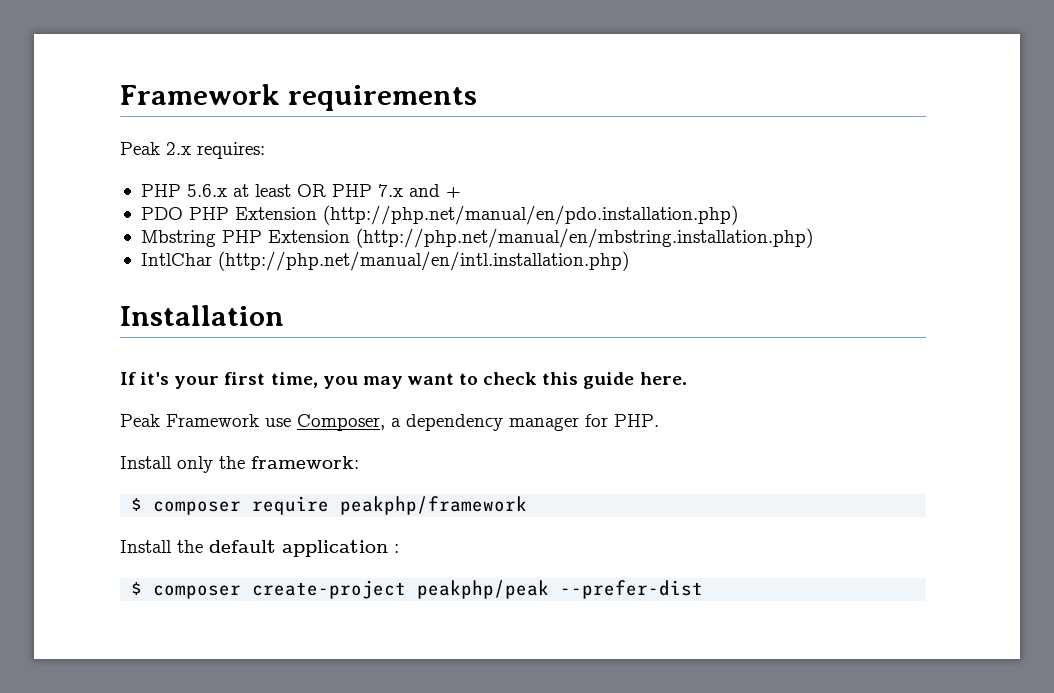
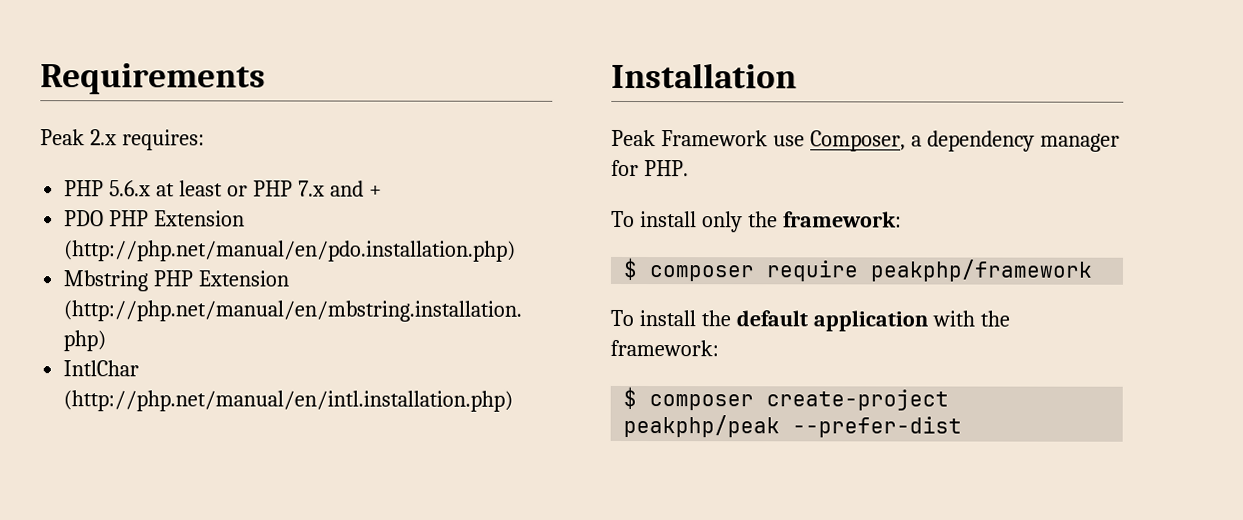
[120,84,477,111] Framework requirements -> [40,63,266,95] Requirements
[296,184,326,197] OR -> [226,185,248,197] or
[120,372,687,389] // If it's your first time, you may want to check this guide here. -> (797, 75) none
[120,456,172,469] Install -> [611,210,697,228] To install
[120,540,172,553] Install -> [610,309,696,327] To install
[394,544,399,553] : -> [931,310,1010,327] [610,339,719,357] with the framework:

